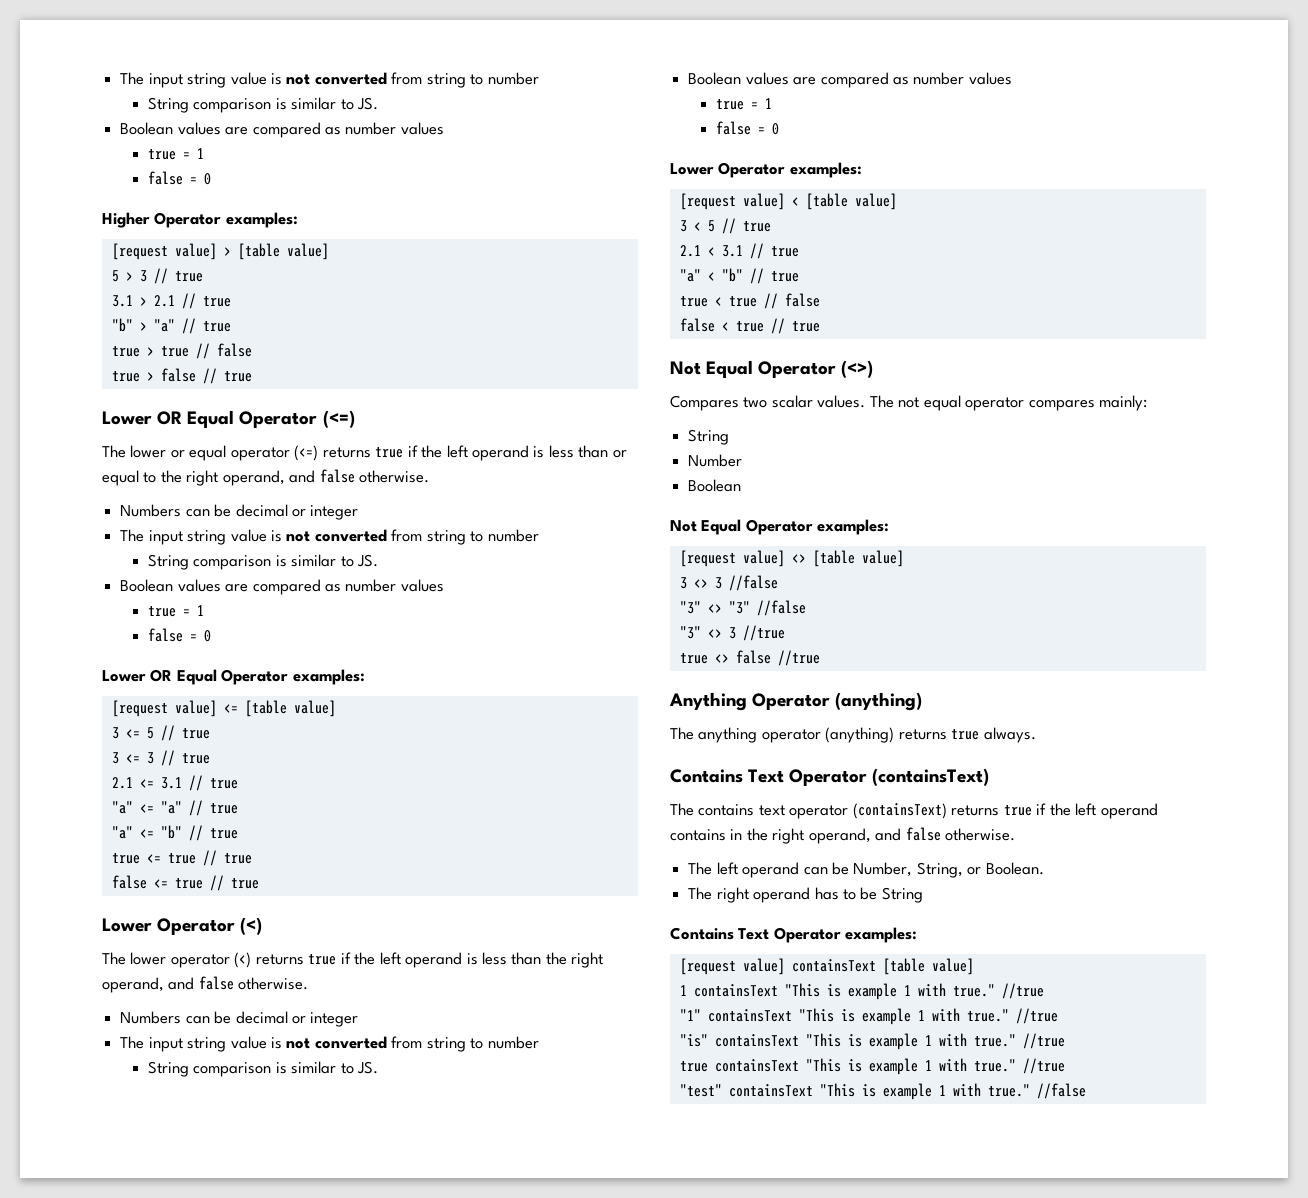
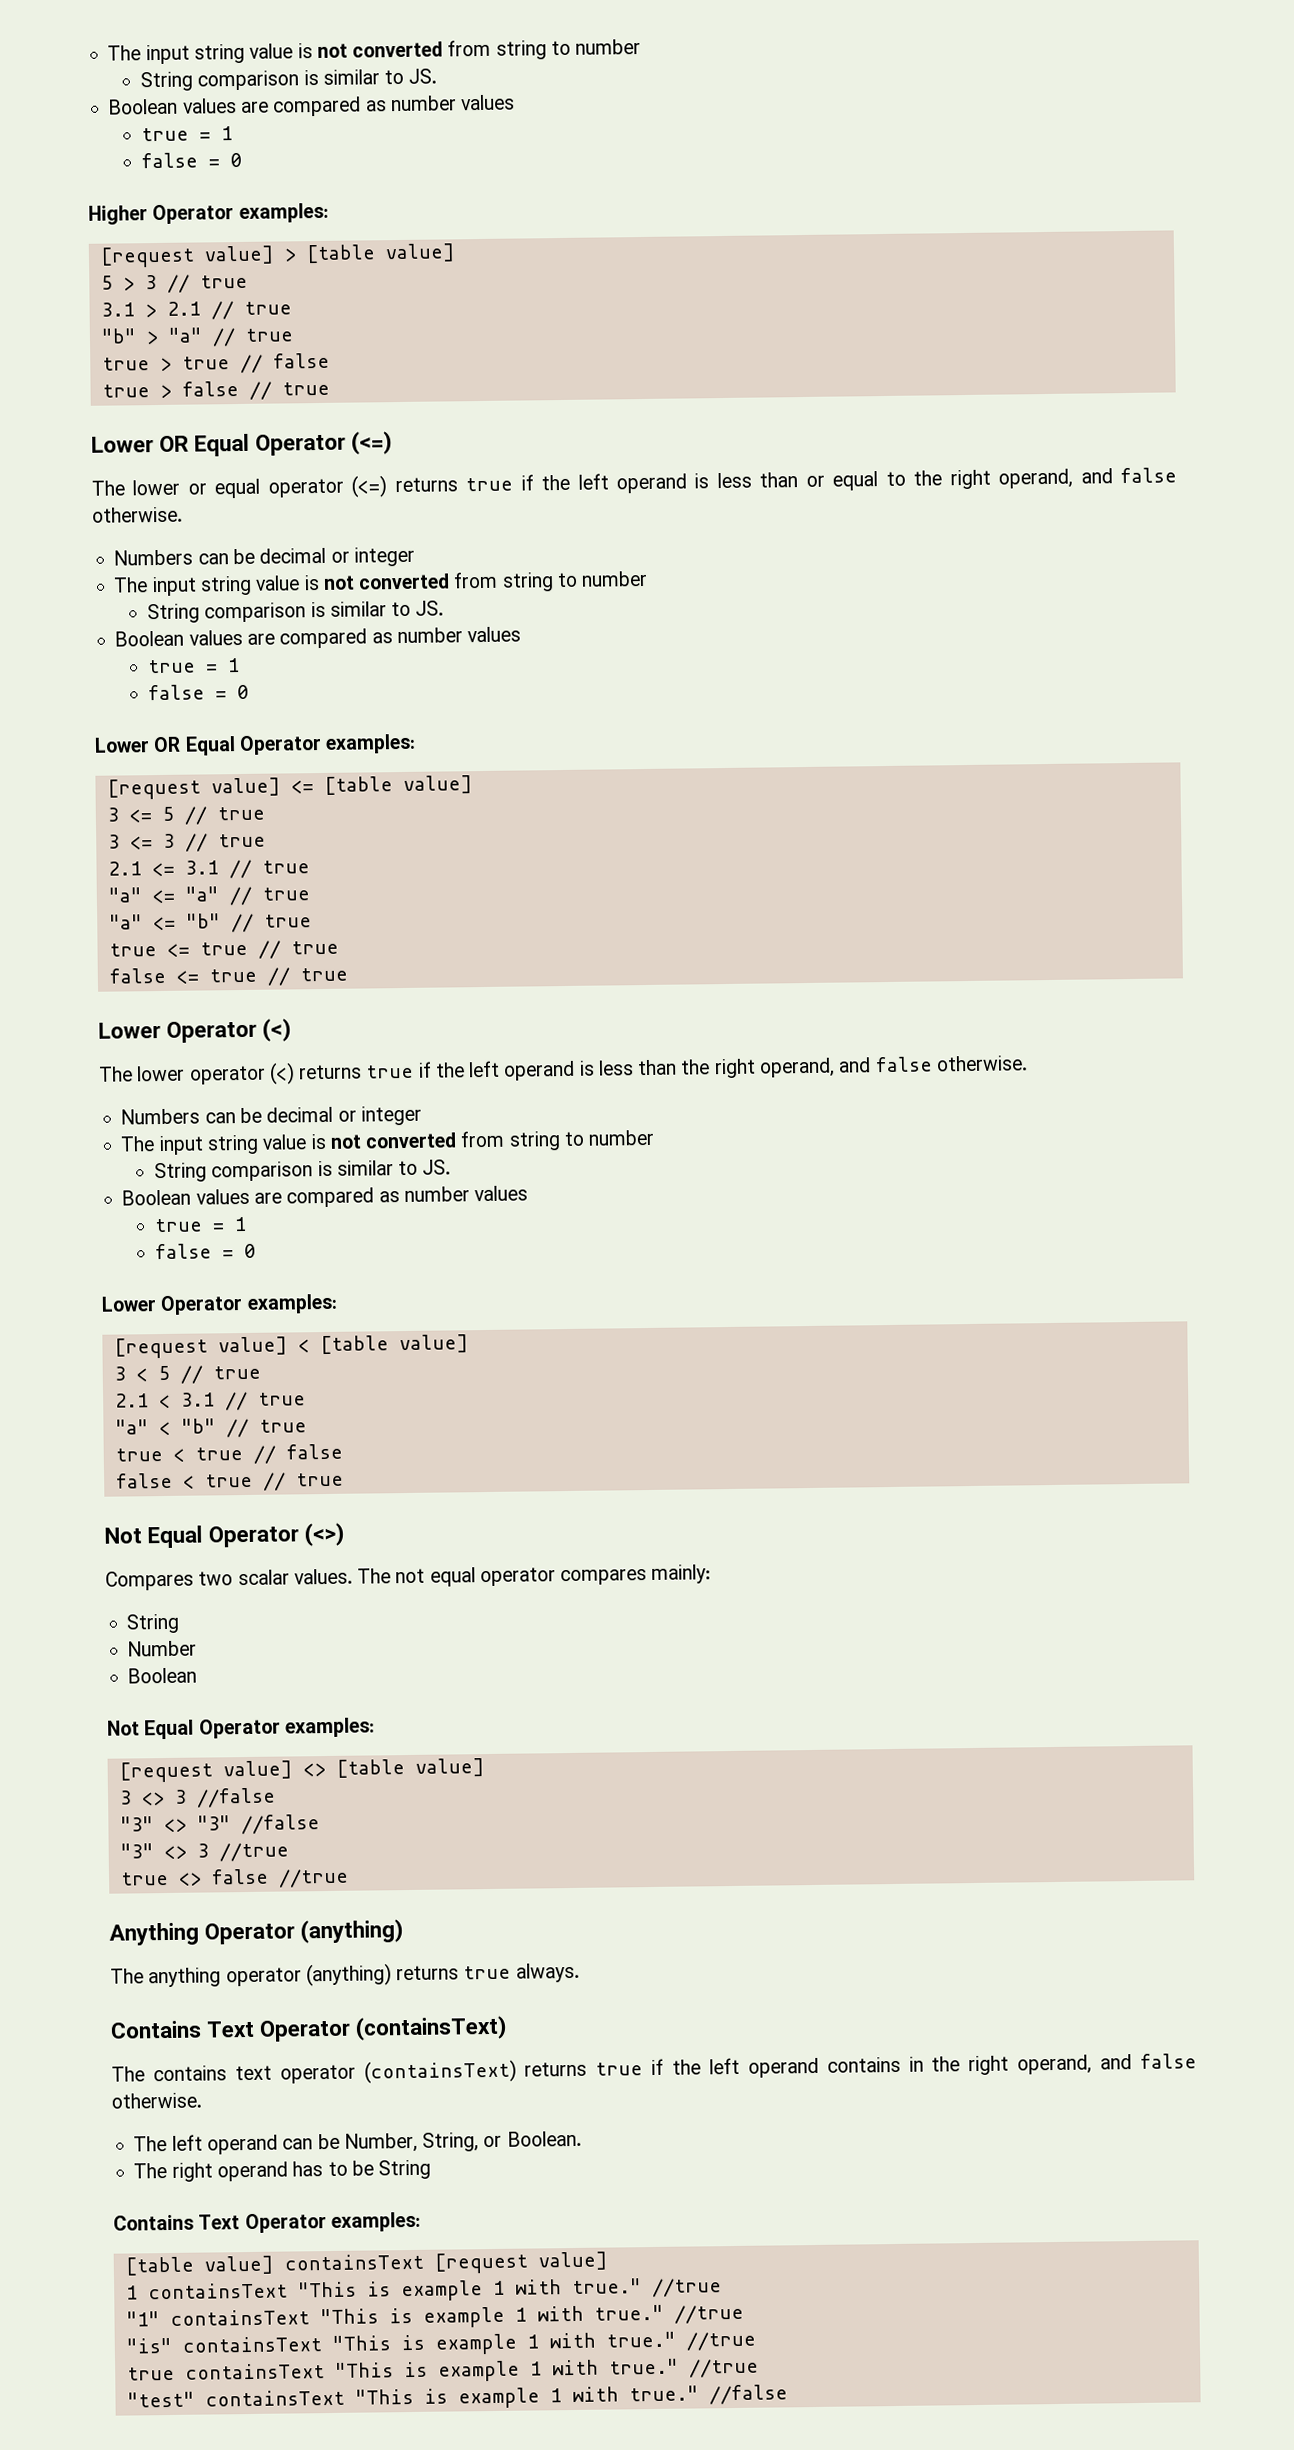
[679,958,736,975] [request -> [124,2256,194,2276] [table
[882,958,925,975] [table -> [433,2252,528,2274] [request

